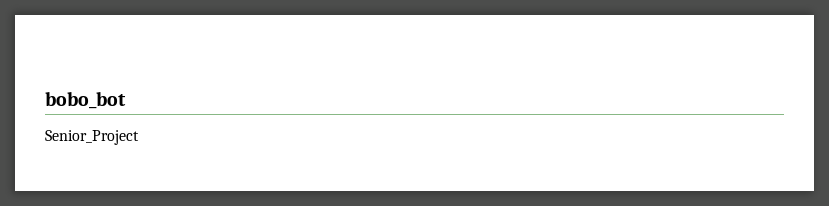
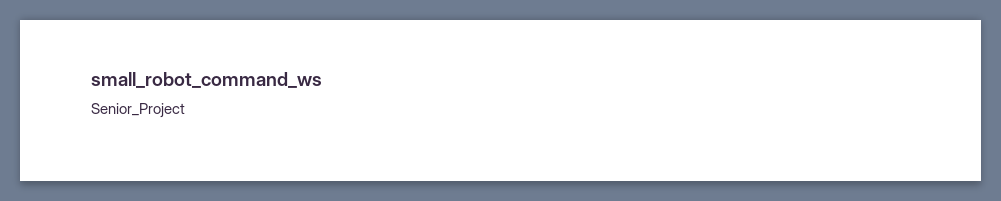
[45,91,126,109] bobo_bot -> [91,72,322,88] small_robot_command_ws

